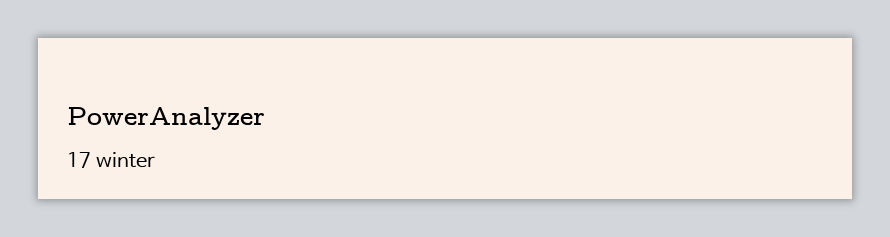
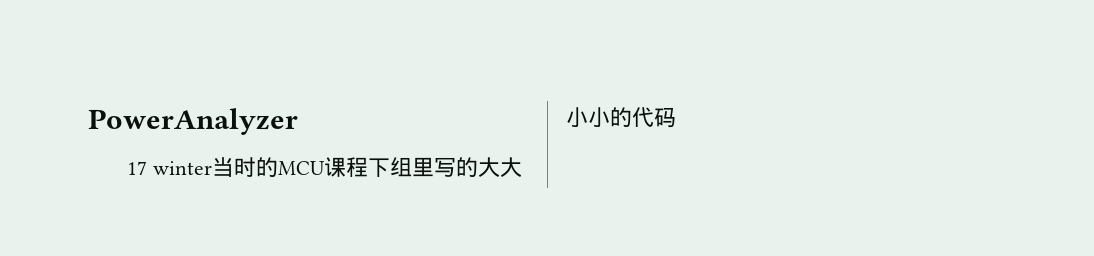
(156, 160) none -> [212,157,523,177] [566,107,676,128] 当时的MCU课程下组里写的大大小小的代码

